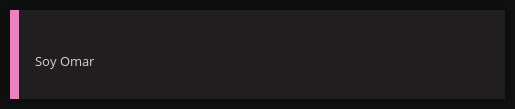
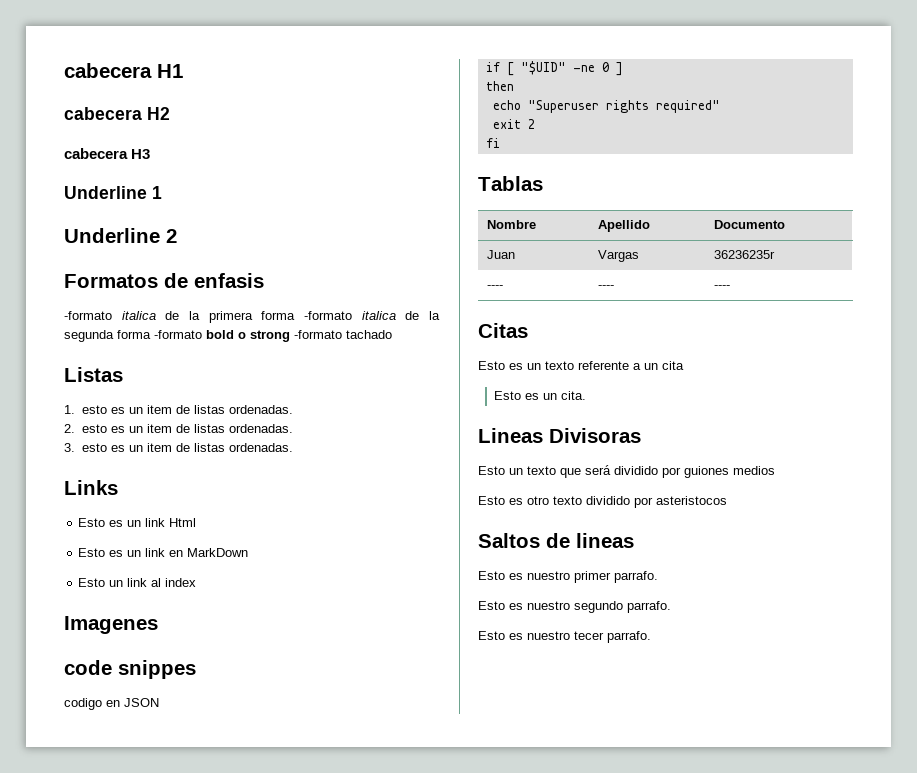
[35,57,96,69] Soy Omar -> [64,63,183,78] [64,107,170,120] [64,148,151,159] [64,186,162,199] [64,228,177,243] [64,273,264,288] [64,311,441,323] [64,330,392,342] [64,367,123,382] [64,405,293,414] [64,424,293,433] [64,443,293,452] [64,480,118,495] [78,518,197,527] [78,548,249,557] [78,578,197,587] [64,616,158,634] [64,660,196,679] [64,698,159,710] [485,61,623,76] [485,81,514,91] [492,100,720,113] [492,119,535,129] [485,138,500,148] [478,176,543,191] [487,220,537,229] [598,220,651,232] [714,220,786,229] [487,250,516,259] [598,250,640,262] [714,250,776,259] [487,285,504,289] [598,285,615,289] [714,285,731,289] [478,323,528,338] [478,361,684,370] [493,391,586,400] [478,428,641,443] [478,465,775,478] [478,496,727,508] [478,533,634,548] [478,571,658,583] [478,601,671,613] [478,631,651,643] cabecera H1 // cabecera H2 // cabecera H3 // Underline 1 // Underline 2 // Formatos de enfasis // -formato italica de la primera forma -formato italica de la segunda forma -formato bold o strong -formato tachado // Listas // 1. esto es un item de listas ordenadas. // 2. esto es un item de listas ordenadas. // 3. esto es un item de listas ordenadas. // Links // Esto es un link Html // Esto es un link en MarkDown // Esto un link al index // Imagenes // code snippes // codigo en JSON // if [ "$UID" -ne 0 ] // then // echo "Superuser rights required" // exit 2 // fi // Tablas // Nombre | Apellido | Documento // Juan | Vargas | 36236235r // ---- | ---- | ---- // Citas // Esto es un texto referente a un cita // Esto es un cita. // Lineas Divisoras // Esto un texto que será dividido por guiones medios // Esto es otro texto dividido por asteristocos // Saltos de lineas // Esto es nuestro primer parrafo. // Esto es nuestro segundo parrafo. // Esto es nuestro tecer parrafo.

